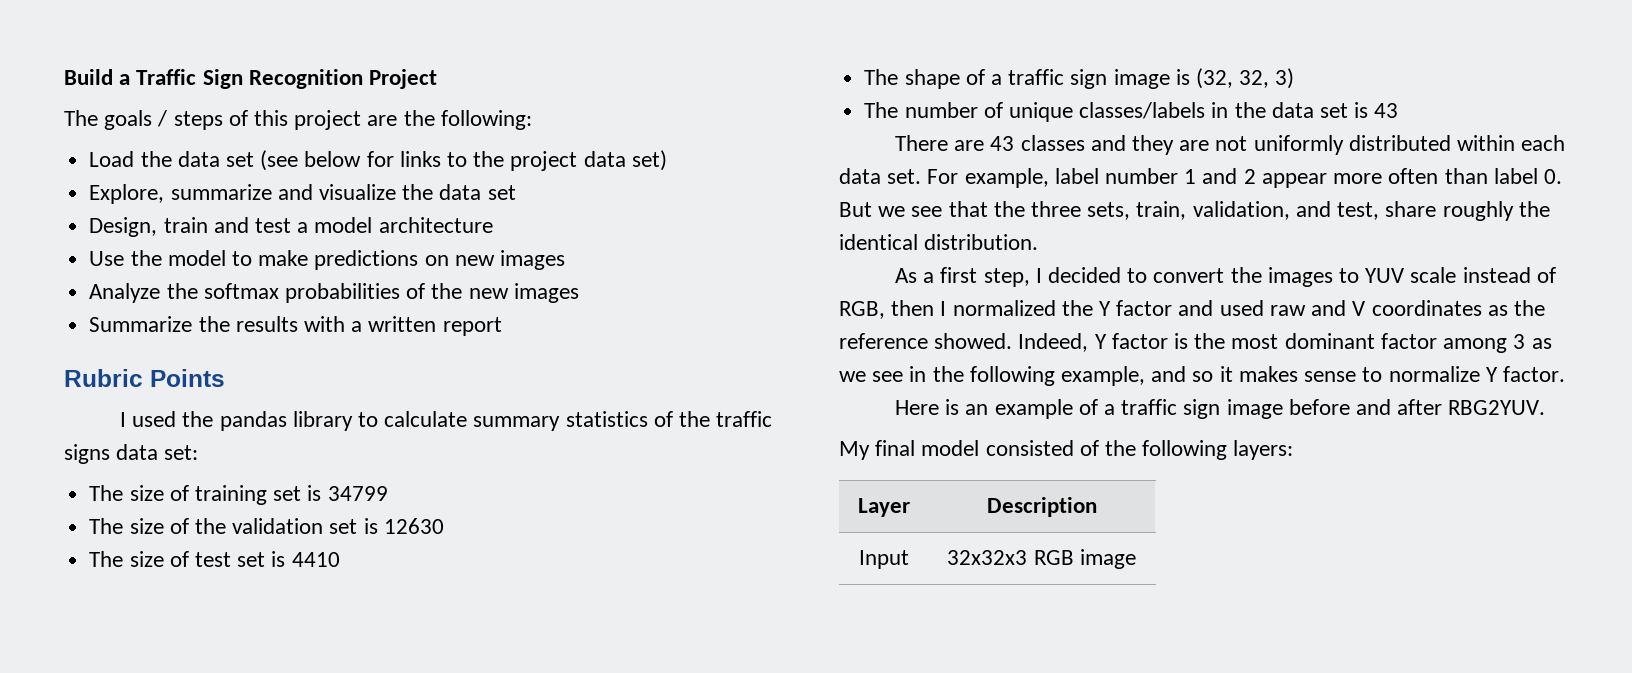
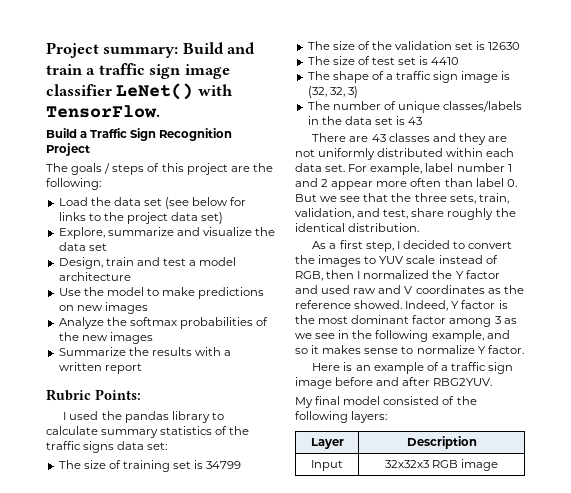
(64, 77) none -> [46,42,256,58] [46,63,230,79] [46,83,233,100] [46,105,160,118] Project summary: Build and train a traffic sign image classifier LeNet() with TensorFlow. //
[150,369,225,387] Points -> [95,389,141,400] Points:

